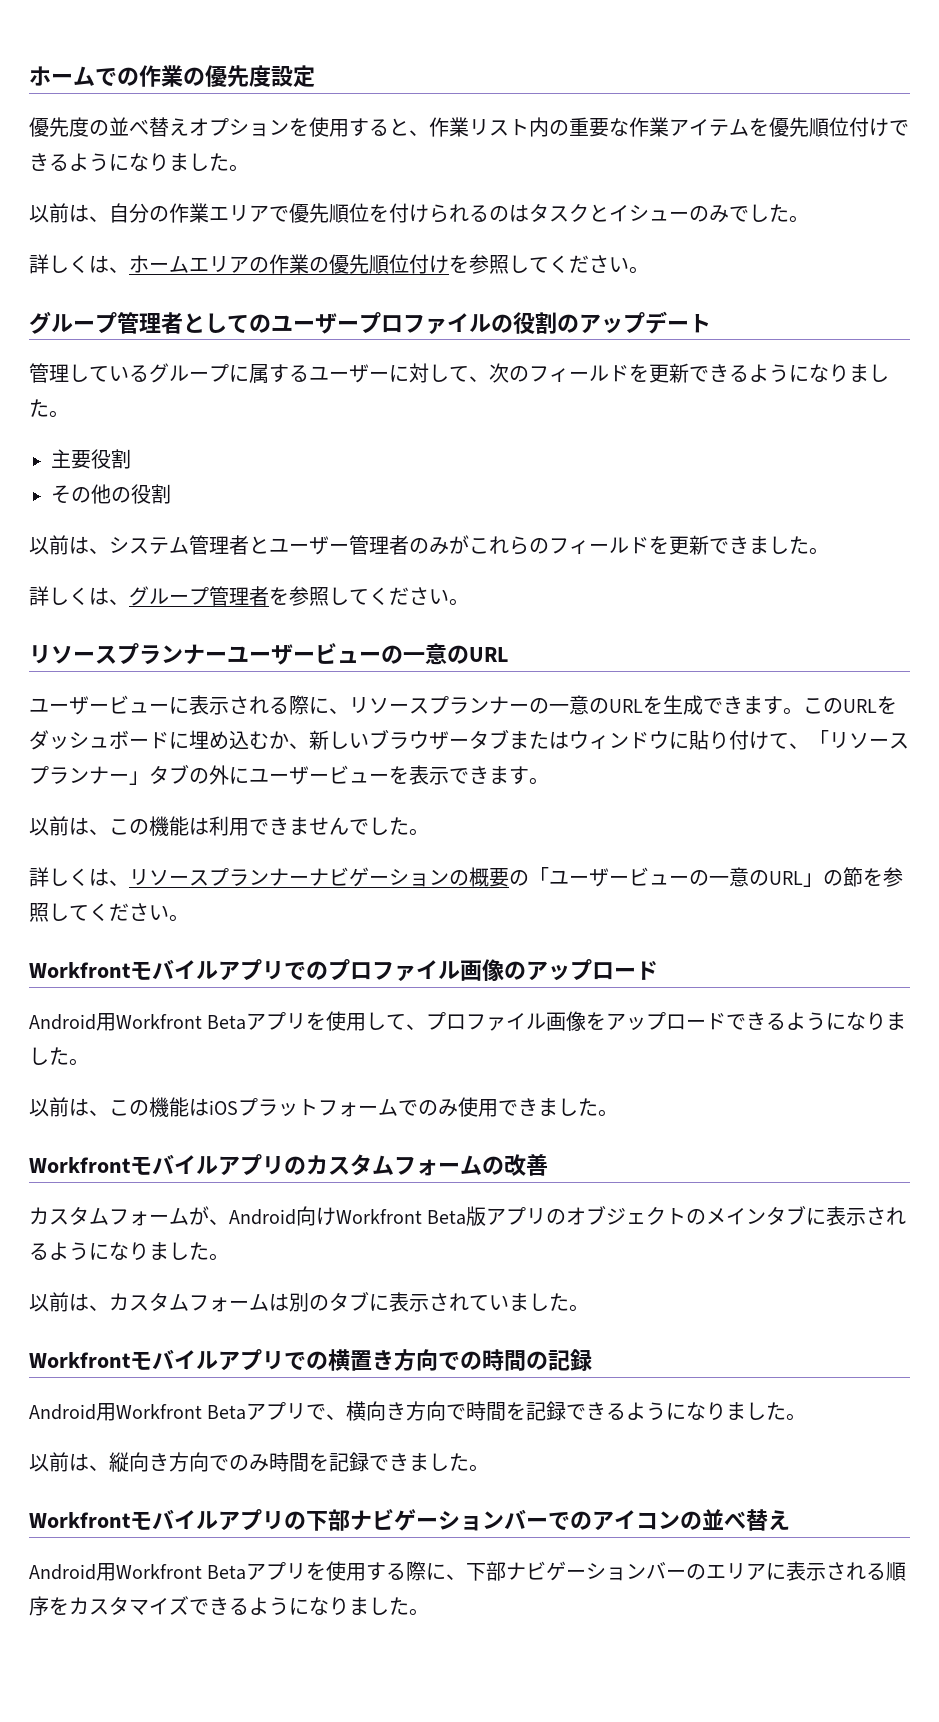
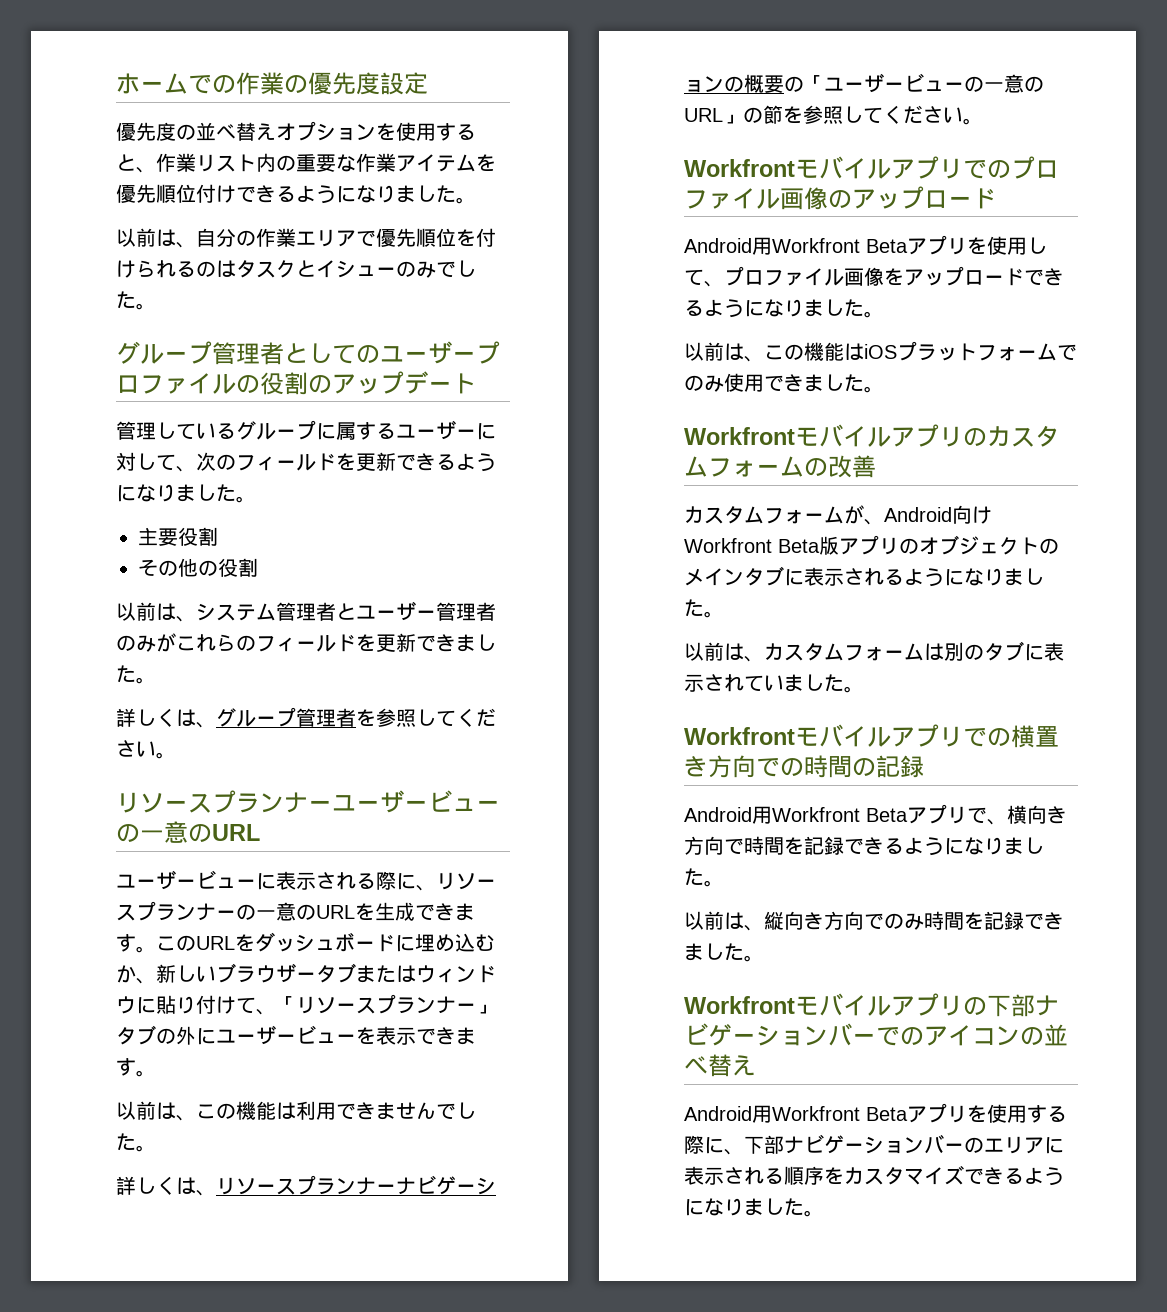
[29,254,649,274] // 詳しくは、ホームエリアの作業の優先順位付けを参照してください。 -> (156, 306) none

